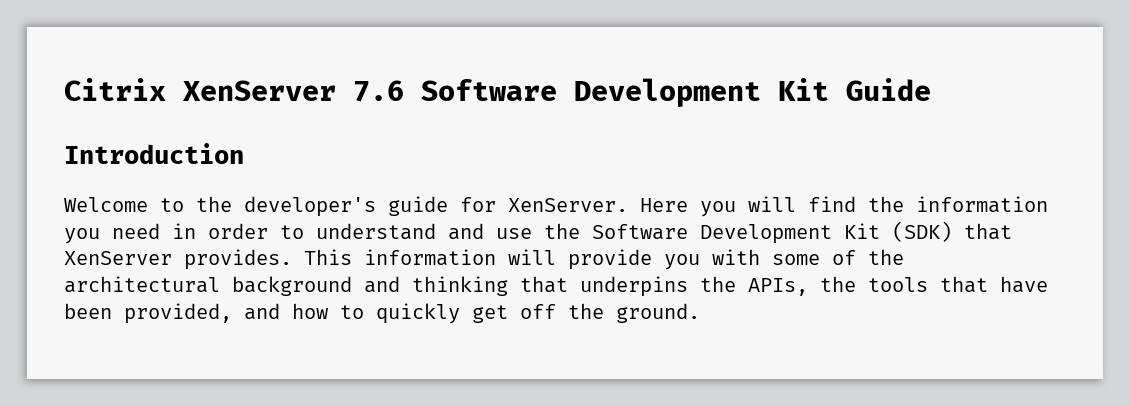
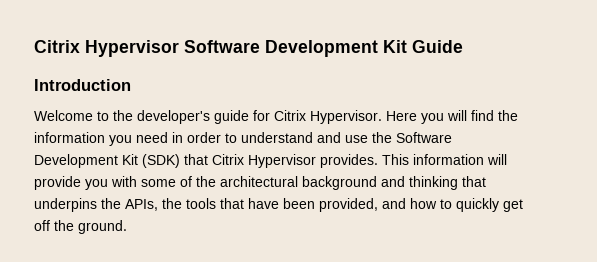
[64,78,404,102] Citrix XenServer 7.6 -> [34,40,179,57] Citrix Hypervisor
[508,198,628,212] XenServer. -> [274,110,382,124] Citrix Hypervisor.
[64,251,172,265] XenServer -> [212,154,316,168] Citrix Hypervisor

